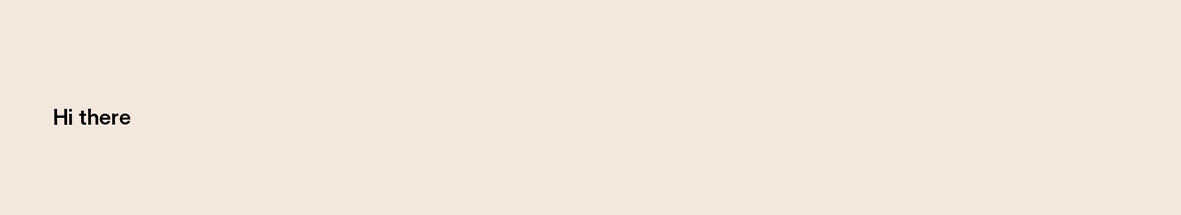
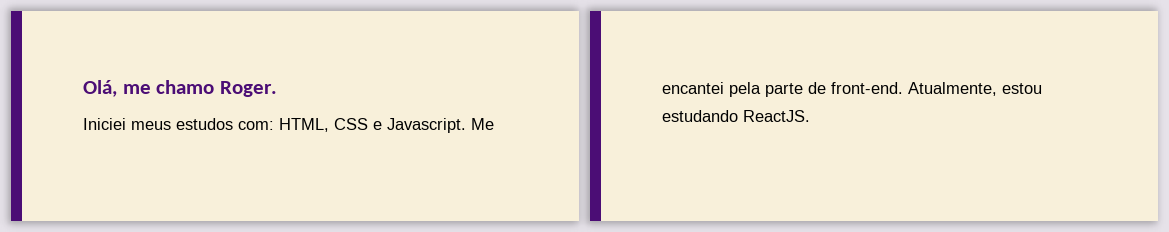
[52,108,132,125] Hi there -> [83,80,277,97] [83,118,494,133] [662,82,1042,97] [662,110,810,122] Olá, me chamo Roger. // Iniciei meus estudos com: HTML, CSS e Javascript. Me encantei pela parte de front-end. Atualmente, estou estudando ReactJS.

